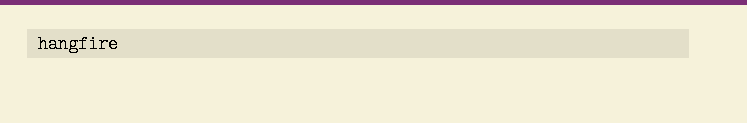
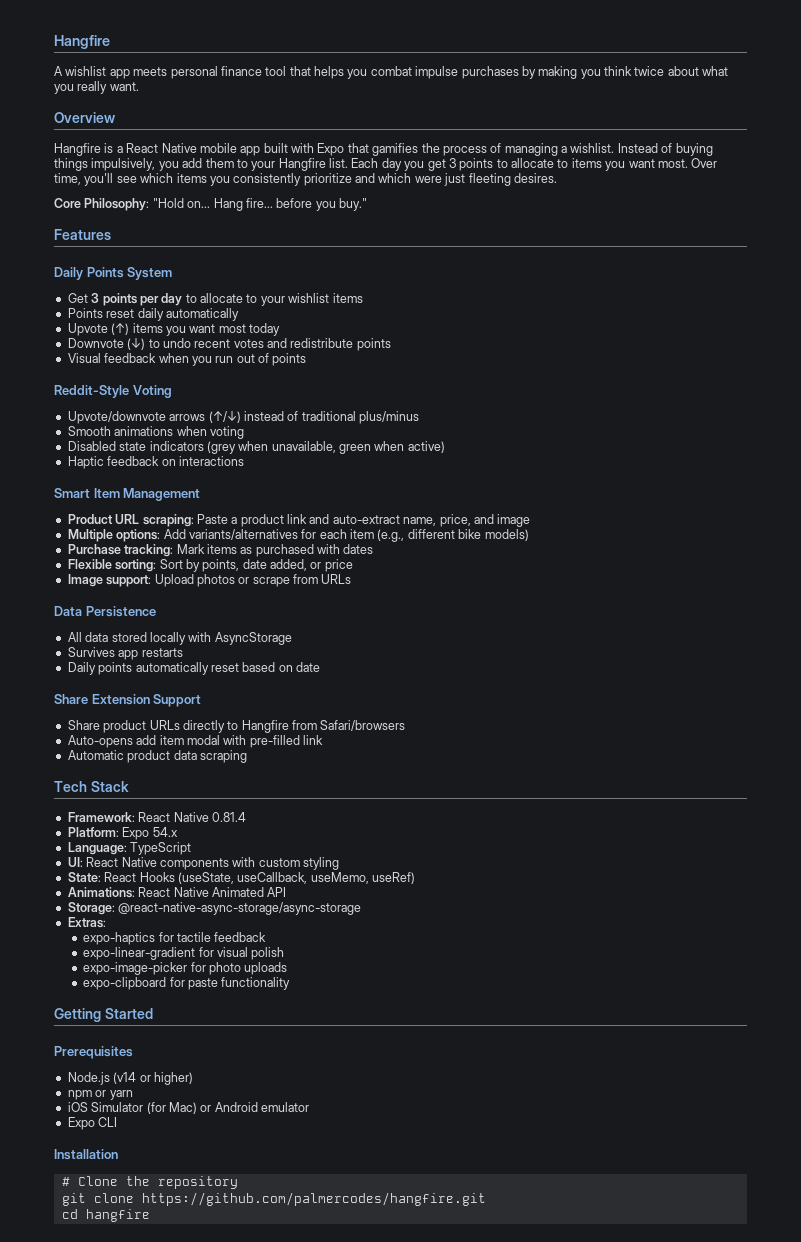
(37, 44) none -> [54,35,110,49] [54,66,729,79] [54,81,139,94] [54,112,116,123] [54,143,713,156] [54,158,718,171] [54,173,557,186] [54,198,367,211] [54,229,111,240] [54,267,173,280] [67,293,363,306] [67,308,239,321] [67,323,280,336] [67,338,391,351] [67,353,307,366] [54,385,172,398] [67,411,419,424] [67,426,244,439] [67,441,445,454] [67,456,244,469] [54,488,201,501] [67,514,531,527] [67,529,529,542] [67,544,374,557] [67,559,353,572] [67,574,352,587] [54,606,156,617] [67,632,292,645] [67,647,183,660] [67,662,320,675] [54,694,202,707] [67,720,406,733] [67,735,323,748] [67,750,247,763] [54,781,129,792] [67,812,246,822] [67,827,178,840] [67,842,192,855] [67,857,339,870] [67,872,415,884] [67,887,287,898] [67,902,362,915] [67,917,106,928] [83,932,267,945] [83,947,285,960] [83,962,288,975] [83,977,291,990] [54,1008,153,1022] [54,1046,133,1059] [67,1072,193,1085] [67,1090,133,1100] [67,1102,309,1114] [67,1117,118,1130] [54,1149,118,1160] [61,1176,238,1189] [61,1192,486,1206] [61,1209,78,1219] Hangfire // A wishlist app meets personal finance tool that helps you combat impulse purchases by making you think twice about what you really want. // Overview // Hangfire is a React Native mobile app built with Expo that gamifies the process of managing a wishlist. Instead of buying things impulsively, you add them to your Hangfire list. Each day you get 3 points to allocate to items you want most. Over time, you'll see which items you consistently prioritize and which were just fleeting desires. // Core Philosophy: "Hold on... Hang fire... before you buy." // Features // Daily Points System // Get 3 points per day to allocate to your wishlist items // Points reset daily automatically // Upvote (↑) items you want most today // Downvote (↓) to undo recent votes and redistribute points // Visual feedback when you run out of points // Reddit-Style Voting // Upvote/downvote arrows (↑/↓) instead of traditional plus/minus // Smooth animations when voting // Disabled state indicators (grey when unavailable, green when active) // Haptic feedback on interactions // Smart Item Management // Product URL scraping: Paste a product link and auto-extract name, price, and image // Multiple options: Add variants/alternatives for each item (e.g., different bike models) // Purchase tracking: Mark items as purchased with dates // Flexible sorting: Sort by points, date added, or price // Image support: Upload photos or scrape from URLs // Data Persistence // All data stored locally with AsyncStorage // Survives app restarts // Daily points automatically reset based on date // Share Extension Support // Share product URLs directly to Hangfire from Safari/browsers // Auto-opens add item modal with pre-filled link // Automatic product data scraping // Tech Stack // Framework: React Native 0.81.4 // Platform: Expo 54.x // Language: TypeScript // UI: React Native components with custom styling // State: React Hooks (useState, useCallback, useMemo, useRef) // Animations: React Native Animated API // Storage: @react-native-async-storage/async-storage // Extras: // expo-haptics for tactile feedback // expo-linear-gradient for visual polish // expo-image-picker for photo uploads // expo-clipboard for paste functionality // Getting Started // Prerequisites // Node.js (v14 or higher) // npm or yarn // iOS Simulator (for Mac) or Android emulator // Expo CLI // Installation // # Clone the repository // git clone https://github.com/palmercodes/hangfire.git // cd

